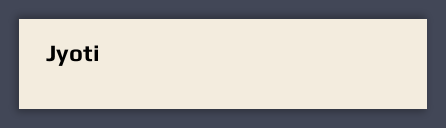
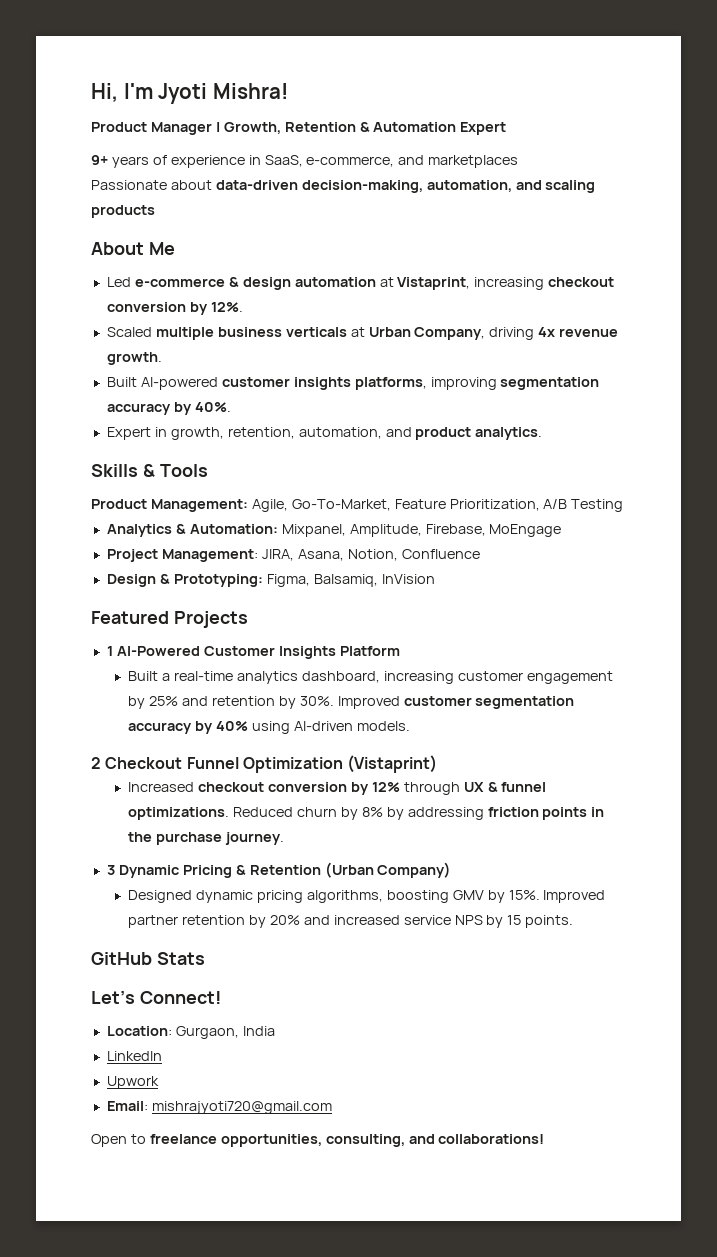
[46,45,100,66] Jyoti -> [91,83,288,104] [91,122,507,135] [91,155,519,168] [91,180,596,193] [91,205,155,218] [91,242,175,255] [106,277,615,290] [106,302,243,315] [106,327,619,340] [106,352,162,365] [106,377,600,390] [106,402,231,415] [106,427,543,440] [91,464,208,477] [91,499,624,512] [106,524,562,537] [106,549,480,562] [106,574,435,587] [91,611,248,628] [106,646,400,659] [128,671,613,684] [128,696,575,709] [128,721,410,734] [91,755,438,773] [128,782,547,795] [128,807,605,820] [128,832,284,845] [106,862,452,878] [128,890,606,903] [128,915,574,928] [91,952,205,965] [91,990,221,1004] [106,1026,275,1039] [106,1051,162,1061] [106,1076,159,1089] [106,1101,332,1114] [91,1134,545,1147] Hi, I'm Jyoti Mishra! // Product Manager | Growth, Retention & Automation Expert // 9+ years of experience in SaaS, e-commerce, and marketplaces // Passionate about data-driven decision-making, automation, and scaling products // About Me // Led e-commerce & design automation at Vistaprint, increasing checkout conversion by 12%. // Scaled multiple business verticals at Urban Company, driving 4x revenue growth. // Built AI-powered customer insights platforms, improving segmentation accuracy by 40%. // Expert in growth, retention, automation, and product analytics. // Skills & Tools // Product Management: Agile, Go-To-Market, Feature Prioritization, A/B Testing // Analytics & Automation: Mixpanel, Amplitude, Firebase, MoEngage // Project Management: JIRA, Asana, Notion, Confluence // Design & Prototyping: Figma, Balsamiq, InVision // Featured Projects // 1 AI-Powered Customer Insights Platform // Built a real-time analytics dashboard, increasing customer engagement by 25% and retention by 30%. Improved customer segmentation accuracy by 40% using AI-driven models. // 2 Checkout Funnel Optimization (Vistaprint) // Increased checkout conversion by 12% through UX & funnel optimizations. Reduced churn by 8% by addressing friction points in the purchase journey. // 3 Dynamic Pricing & Retention (Urban Company) // Designed dynamic pricing algorithms, boosting GMV by 15%. Improved partner retention by 20% and increased service NPS by 15 points. // GitHub Stats // Let’s Connect! // Location: Gurgaon, India // LinkedIn // Upwork // Email: mishrajyoti720@gmail.com // Open to freelance opportunities, consulting, and collaborations!

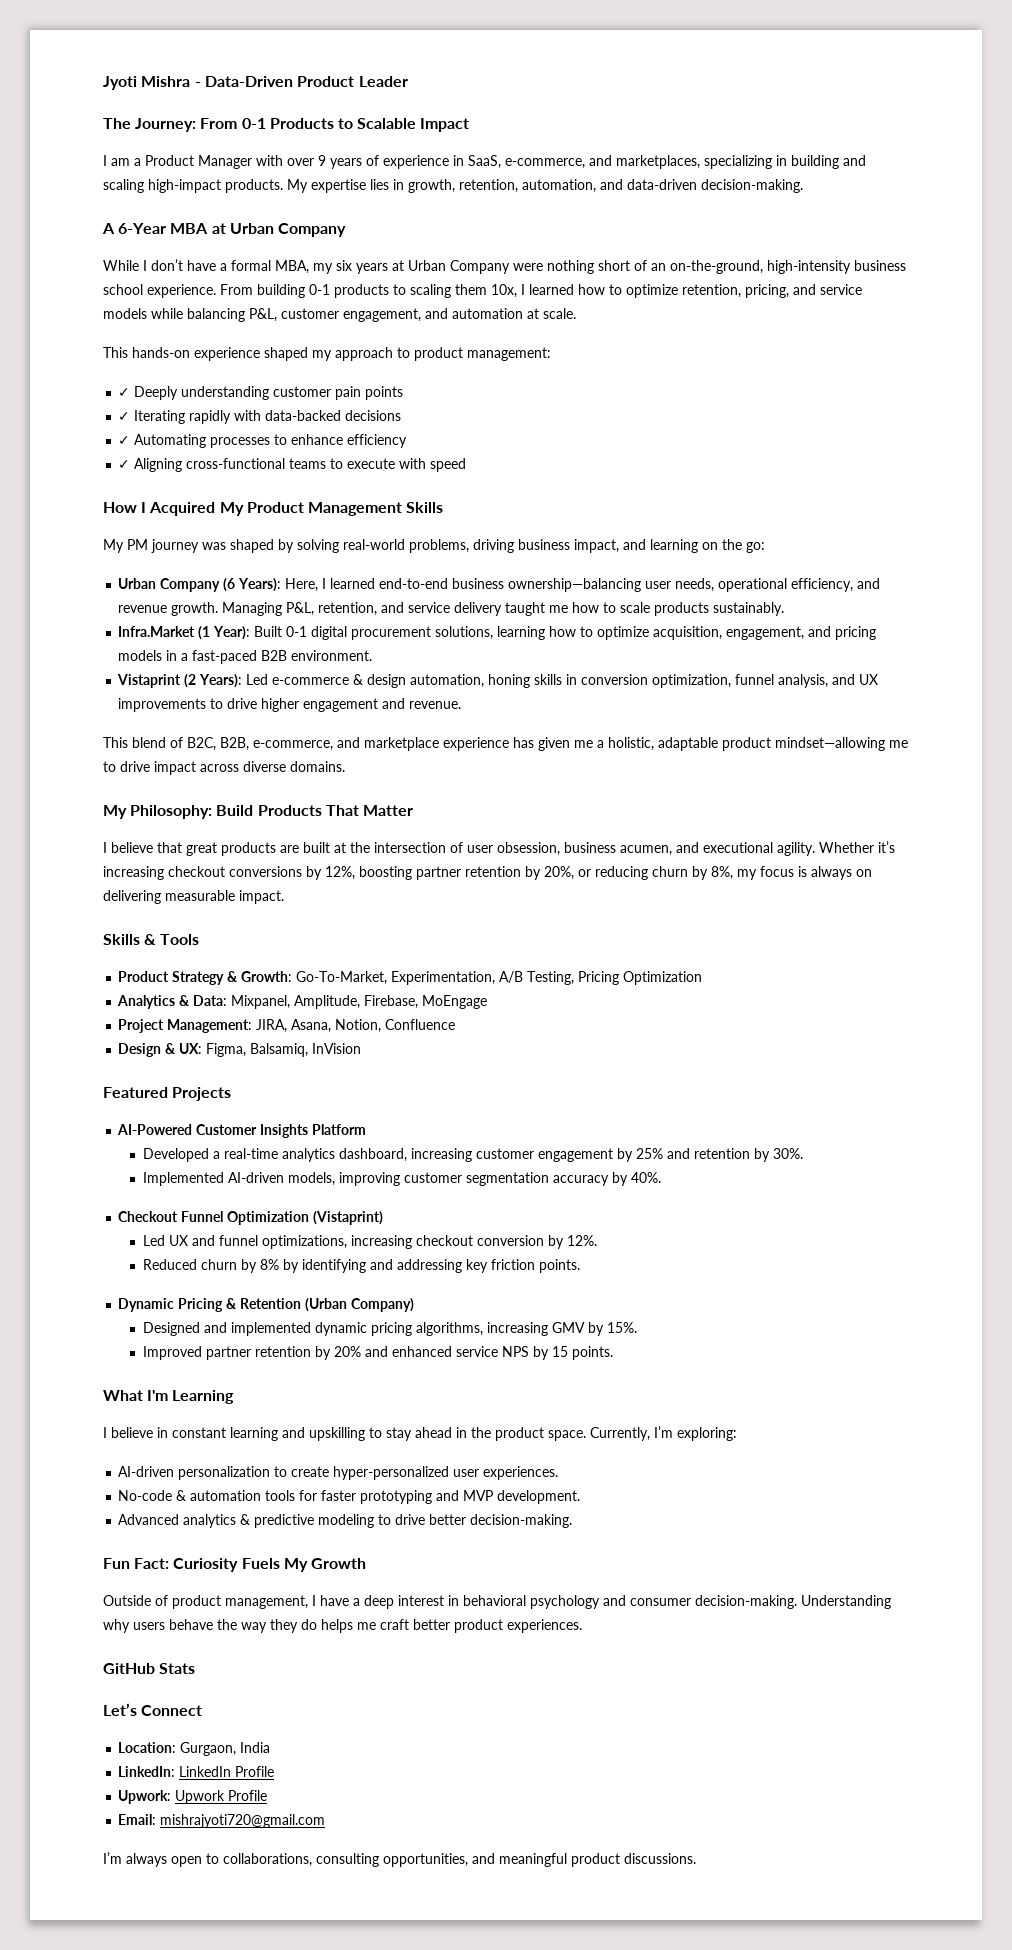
[91,83,288,104] [91,122,507,135] [91,155,108,165] Hi, I'm Jyoti Mishra! // Product Manager | Growth, Retention & Automation Expert // 9+ -> [103,76,408,90] [103,118,470,132] [103,155,326,169] Jyoti Mishra - Data-Driven Product Leader // The Journey: From 0-1 Products to Scalable Impact // I am a Product Manager with over 9
[428,155,519,168] [91,180,596,193] [91,205,155,218] [91,242,175,255] [106,277,615,290] [106,302,243,315] [106,327,619,340] [106,352,162,365] [106,377,600,390] [106,402,231,415] [106,427,151,440] marketplaces // Passionate about data-driven decision-making, automation, and scaling products // About Me // Led e-commerce & design automation at Vistaprint, increasing checkout conversion by 12%. // Scaled multiple business verticals at Urban Company, driving 4x revenue growth. // Built AI-powered customer insights platforms, improving segmentation accuracy by 40%. // Expert -> [616,155,866,169] [103,179,389,193] marketplaces, specializing in building and scaling high-impact products. My expertise lies
[415,427,543,440] [91,464,208,477] [91,499,624,512] product analytics. // Skills & Tools // Product Management: Agile, Go-To-Market, Feature Prioritization, A/B Testing -> [627,179,803,193] [102,223,346,237] [103,259,906,274] [103,284,862,298] [103,308,576,322] [103,347,551,361] [118,386,404,400] [118,410,402,424] [118,434,408,448] [118,458,467,472] [103,502,444,516] [103,539,765,553] [118,578,881,592] [118,602,785,616] [118,626,877,640] [118,650,373,664] [117,674,879,688] [118,698,462,712] [103,737,908,751] [103,761,345,775] [103,805,413,819] [103,841,895,856] [103,866,872,880] [103,890,284,904] [103,934,200,945] [118,971,703,985] data-driven decision-making. // A 6-Year MBA at Urban Company // While I don’t have a formal MBA, my six years at Urban Company were nothing short of an on-the-ground, high-intensity business school experience. From building 0-1 products to scaling them 10x, I learned how to optimize retention, pricing, and service models while balancing P&L, customer engagement, and automation at scale. // This hands-on experience shaped my approach to product management: // ✓ Deeply understanding customer pain points // ✓ Iterating rapidly with data-backed decisions // ✓ Automating processes to enhance efficiency // ✓ Aligning cross-functional teams to execute with speed // How I Acquired My Product Management Skills // My PM journey was shaped by solving real-world problems, driving business impact, and learning on the go: // Urban Company (6 Years): Here, I learned end-to-end business ownership—balancing user needs, operational efficiency, and revenue growth. Managing P&L, retention, and service delivery taught me how to scale products sustainably. // Infra.Market (1 Year): Built 0-1 digital procurement solutions, learning how to optimize acquisition, engagement, and pricing models in a fast-paced B2B environment. // Vistaprint (2 Years): Led e-commerce & design automation, honing skills in conversion optimization, funnel analysis, and UX improvements to drive higher engagement and revenue. // This blend of B2C, B2B, e-commerce, and marketplace experience has given me a holistic, adaptable product mindset—allowing me to drive impact across diverse domains. // My Philosophy: Build Products That Matter // I believe that great products are built at the intersection of user obsession, business acumen, and executional agility. Whether it’s increasing checkout conversions by 12%, boosting partner retention by 20%, or reducing churn by 8%, my focus is always on delivering measurable impact. // Skills & Tools // Product Strategy & Growth: Go-To-Market, Experimentation, A/B Testing, Pricing Optimization
[189,524,278,534] Automation: -> [193,995,228,1006] Data:
[173,574,263,587] Prototyping: -> [179,1043,203,1054] UX:
[106,646,113,656] 1 -> (232, 1094) none
[128,671,159,681] Built -> [142,1148,209,1162] Developed
[337,696,575,709] [128,721,410,734] [91,755,438,773] [128,782,547,795] [128,807,230,820] Improved customer segmentation accuracy by 40% using AI-driven models. // 2 Checkout Funnel Optimization (Vistaprint) // Increased checkout conversion by 12% through UX & funnel optimizations. -> [142,1172,661,1186] [118,1211,384,1225] [142,1235,597,1249] // Implemented AI-driven models, improving customer segmentation accuracy by 40%. // Checkout Funnel Optimization (Vistaprint) // Led UX and funnel optimizations, increasing checkout conversion by 12%. //
[407,807,605,820] [128,832,284,845] [106,865,115,875] addressing friction points in the purchase journey. // 3 -> [301,1259,580,1273] identifying and addressing key friction points. //
(193, 896) none -> [203,1322,311,1336] and implemented
[386,890,449,903] boosting -> [486,1322,548,1336] increasing
(540, 895) none -> (637, 1327) //
[333,915,400,925] increased -> [391,1346,452,1357] enhanced
(574, 921) none -> [103,1390,235,1404] [103,1426,737,1441] [118,1466,559,1480] [118,1490,581,1504] [118,1514,573,1528] [103,1558,366,1572] [103,1595,891,1609] [103,1619,582,1633] // What I'm Learning // I believe in constant learning and upskilling to stay ahead in the product space. Currently, I’m exploring: // AI-driven personalization to create hyper-personalized user experiences. // No-code & automation tools for faster prototyping and MVP development. // Advanced analytics & predictive modeling to drive better decision-making. // Fun Fact: Curiosity Fuels My Growth // Outside of product management, I have a deep interest in behavioral psychology and consumer decision-making. Understanding why users behave the way they do helps me craft better product experiences.
[139,991,221,1004] Connect! -> [141,1705,203,1716] Connect
(275, 1031) none -> [118,1766,176,1777] LinkedIn:
(162, 1056) // -> [235,1766,275,1777] [118,1790,172,1804] Profile // Upwork:
(159, 1082) none -> [228,1790,268,1801] Profile
[91,1134,545,1147] Open to freelance opportunities, consulting, and collaborations! -> [103,1852,696,1867] I’m always open to collaborations, consulting opportunities, and meaningful product discussions.

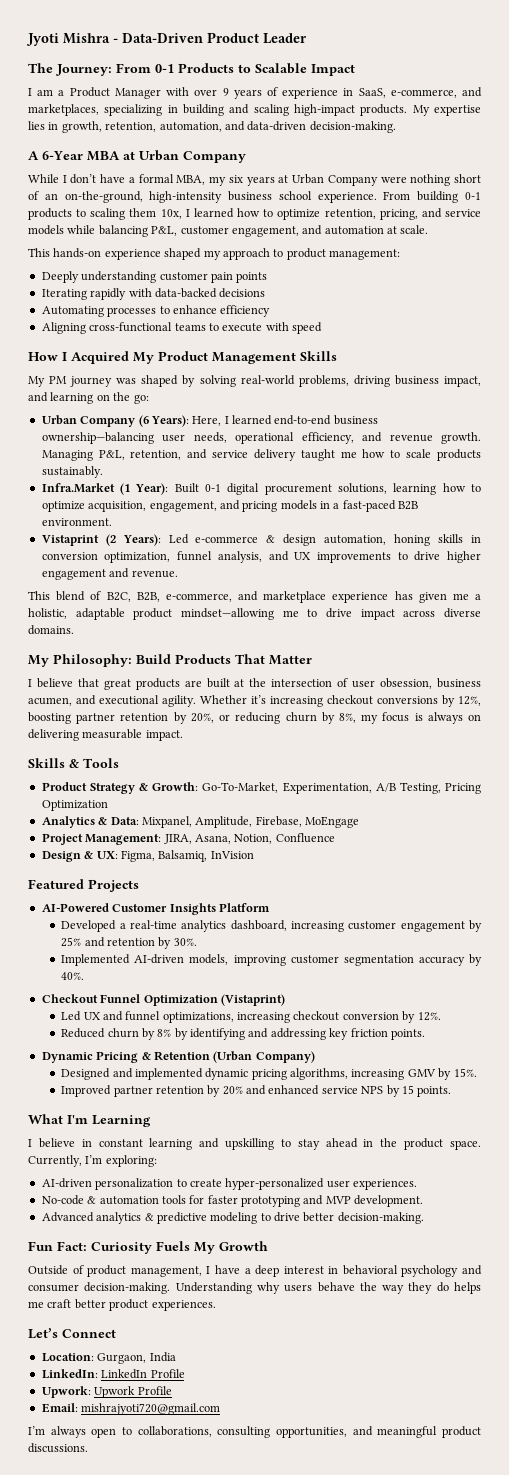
[118,388,131,397] ✓ -> (400, 254) none
[118,412,131,421] ✓ -> (268, 277) none
[118,436,131,445] ✓ -> (266, 293) none
[118,460,131,469] ✓ -> (271, 311) none
[103,1663,196,1674] // GitHub Stats -> (216, 1305) none

